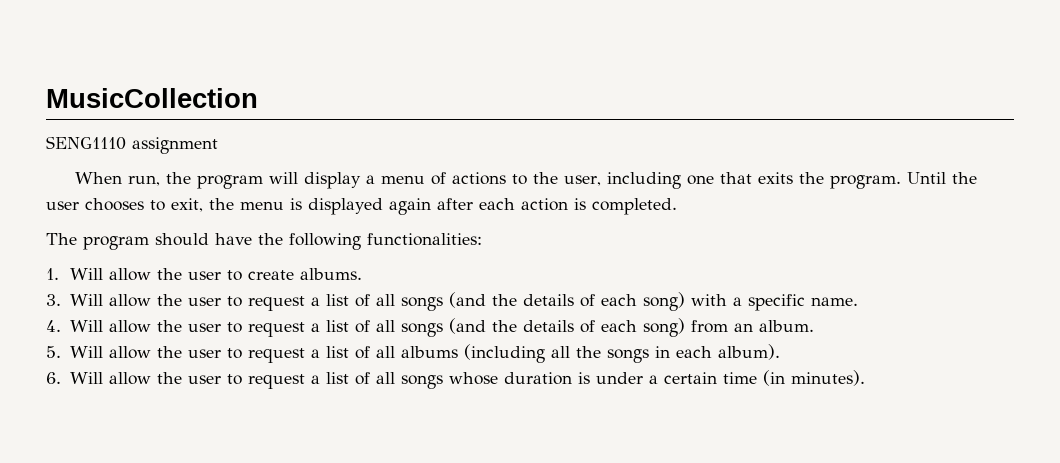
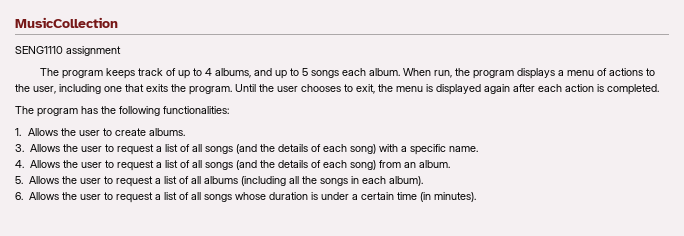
(218, 145) none -> [40,68,401,79] The program keeps track of up to 4 albums, and up to 5 songs each album.
[268,172,361,189] will display -> [517,68,556,79] displays
[155,233,252,246] should have -> [81,106,98,114] has
[70,268,152,281] Will allow -> [28,128,59,136] Allows
[70,294,152,307] Will allow -> [29,144,60,152] Allows
[70,320,152,333] Will allow -> [29,160,60,168] Allows
[70,346,152,359] Will allow -> [28,176,59,184] Allows
[70,372,152,385] Will allow -> [28,192,59,200] Allows

